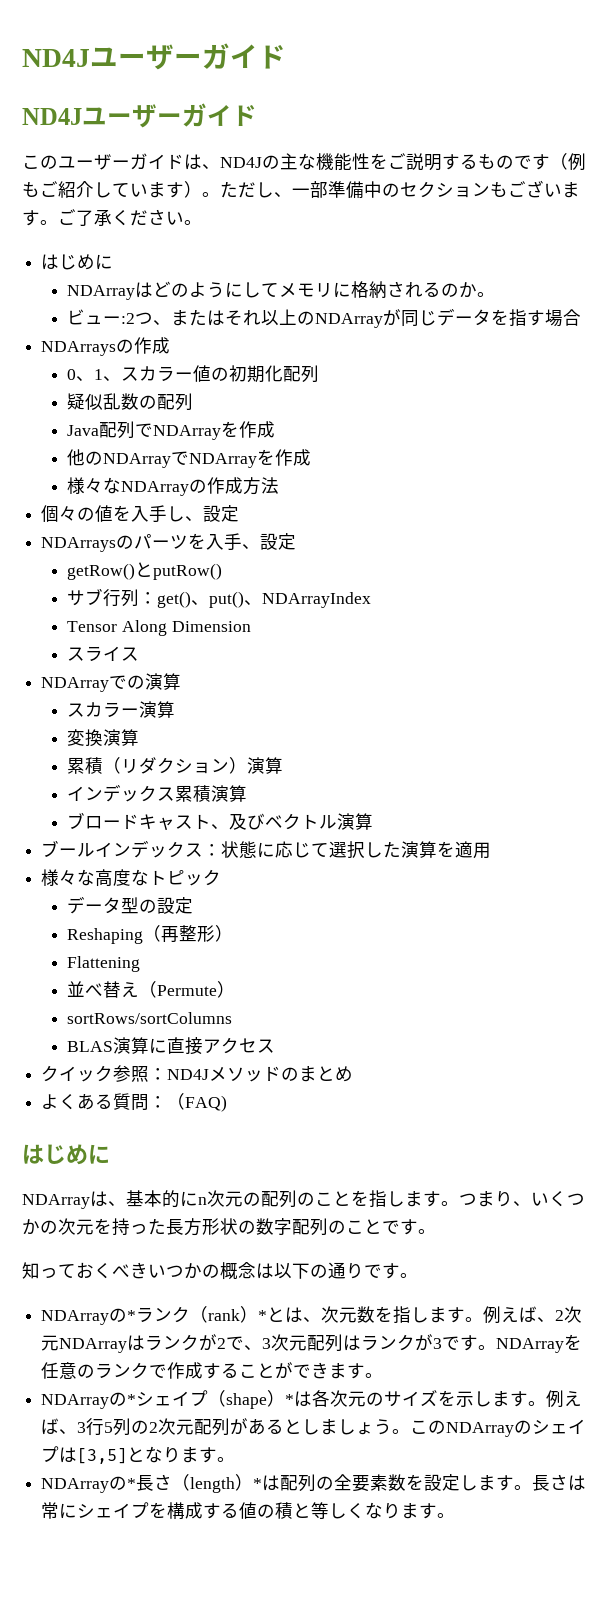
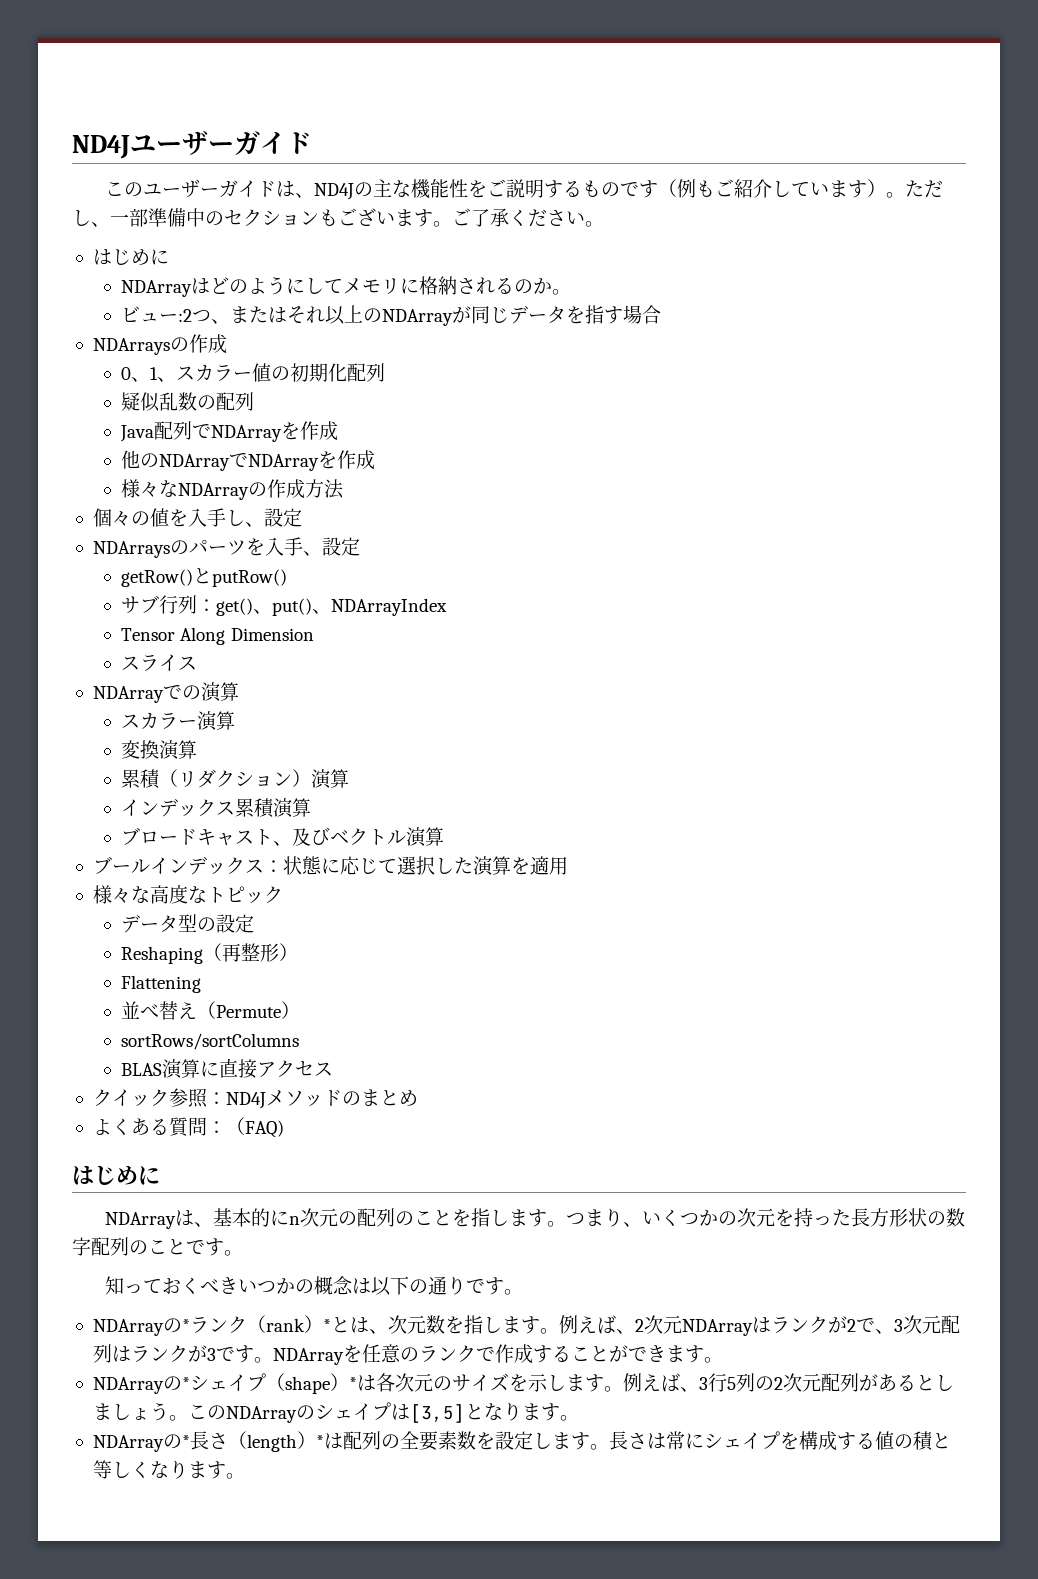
[22,43,286,70] [22,103,257,128] ND4Jユーザーガイド // ND4Jユーザーガイド -> [72,131,312,159] ND4Jユーザーガイド

